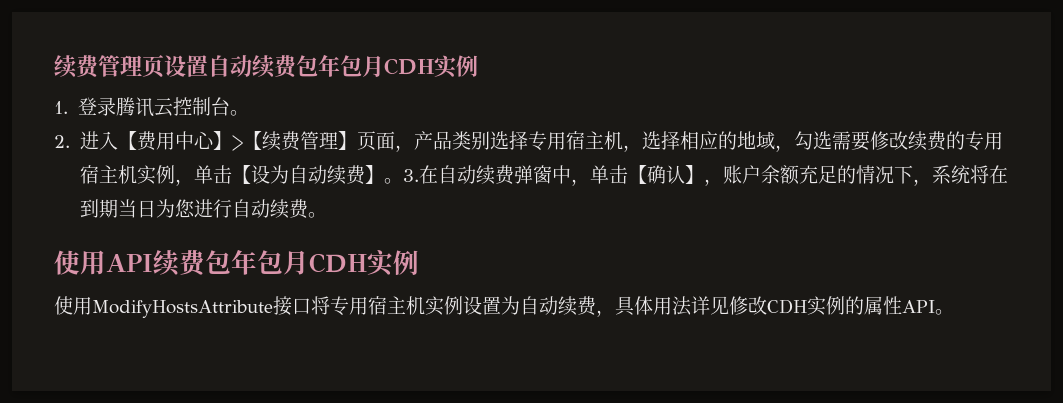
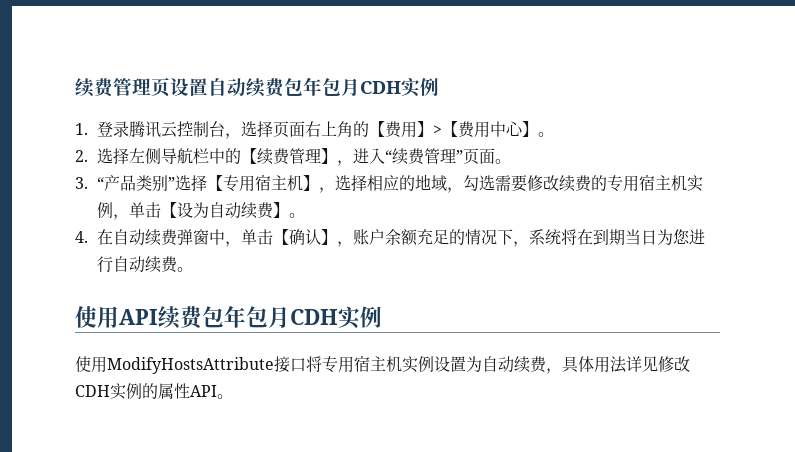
[229,110,249,116] [54,131,623,152] 。 // 2.进入【费用中心】>【续费管理】页面，产品类别选择专用宿主机 -> [224,121,554,139] [75,148,511,166] [75,174,319,192] ，选择页面右上角的【费用】>【费用中心】。 // 2.选择左侧导航栏中的【续费管理】，进入“续费管理”页面。 // 3. “产品类别”选择【专用宿主机】
[402,169,419,182] 3. -> [75,231,88,243] // 4.

